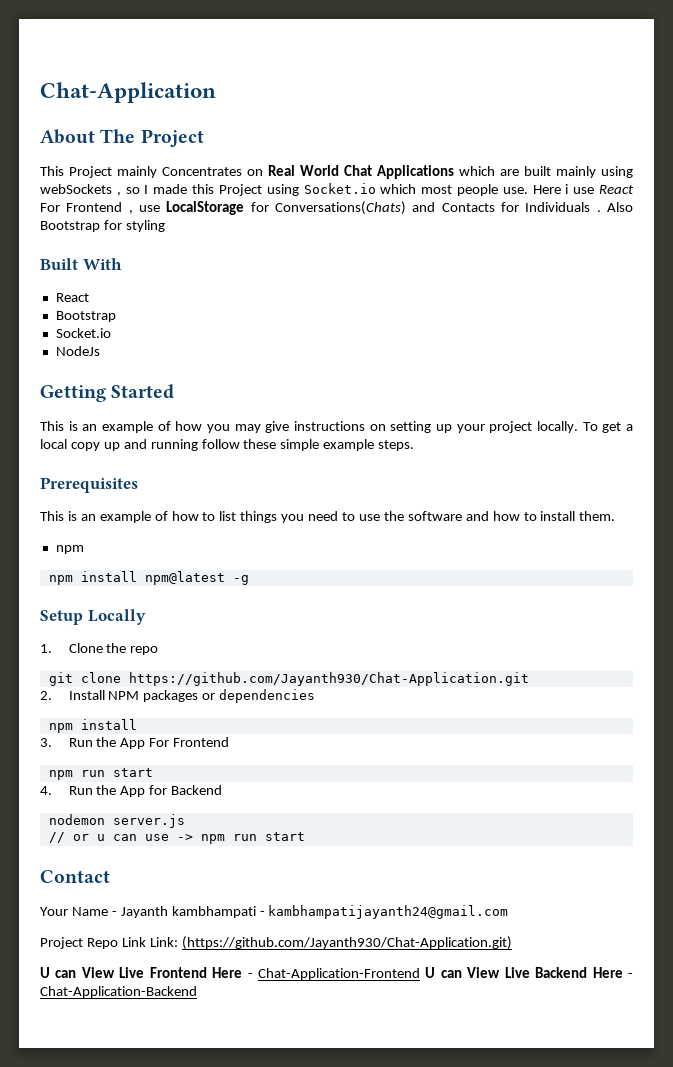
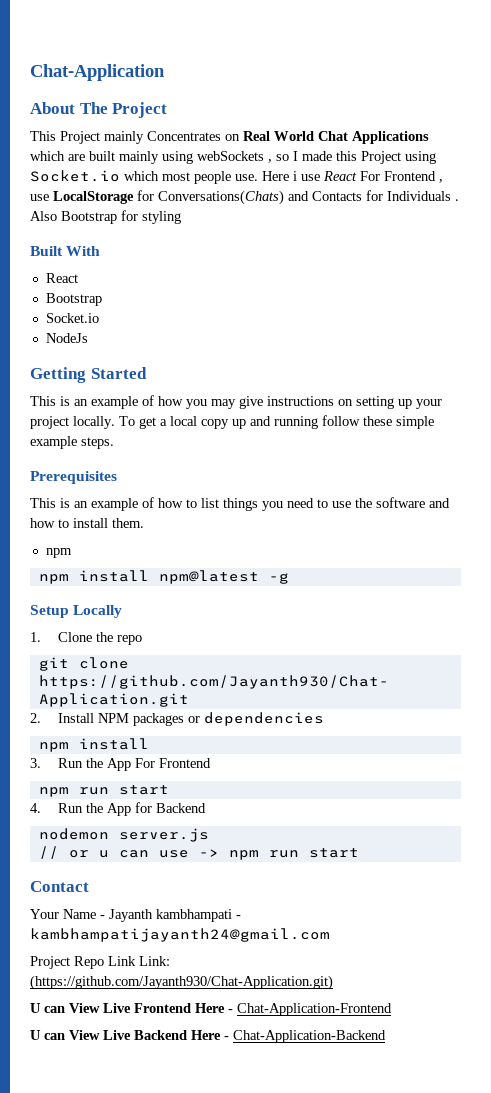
(421, 974) none -> (392, 1009) //

